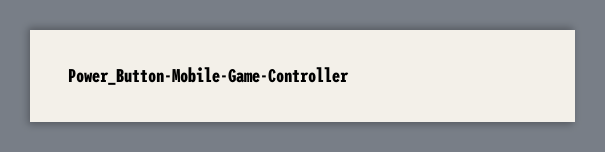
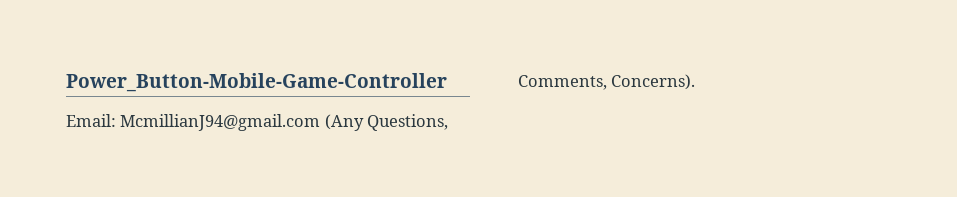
(349, 76) none -> [66,114,449,131] [518,74,696,90] // Email: McmillianJ94@gmail.com (Any Questions, Comments, Concerns).

